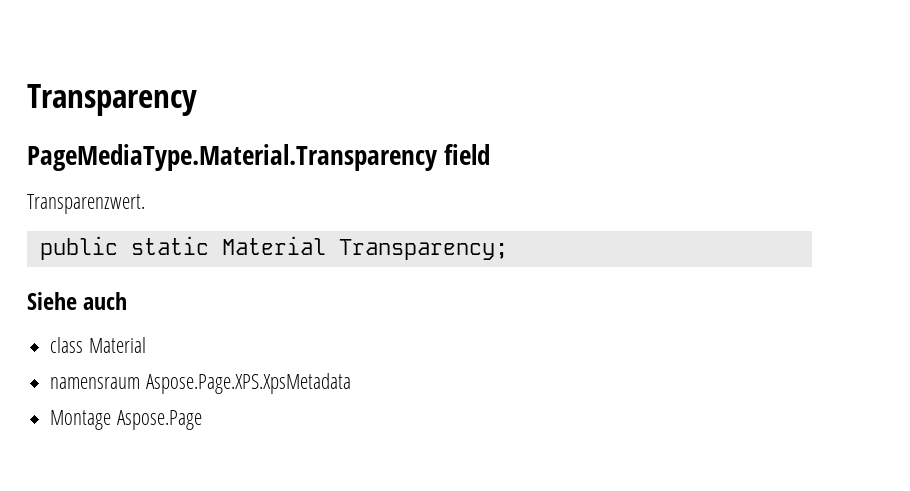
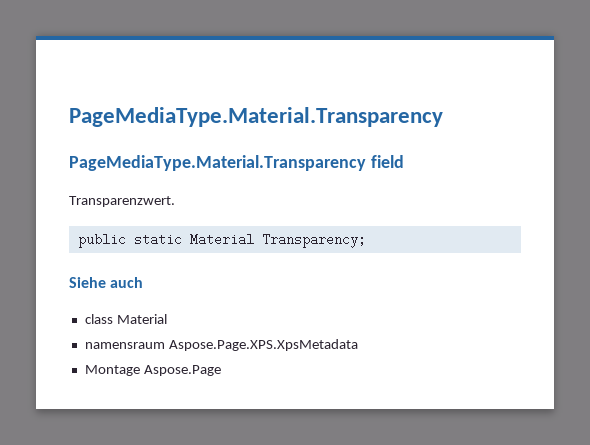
[27,84,197,116] Transparency -> [69,107,443,127] PageMediaType.Material.Transparency

